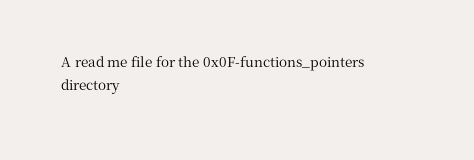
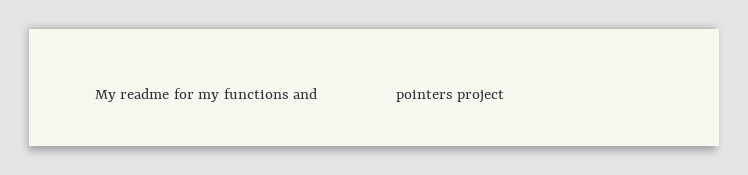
[61,56,364,71] [61,79,120,94] A read me file for the 0x0F-functions_pointers directory -> [95,88,505,103] My readme for my functions and pointers project

